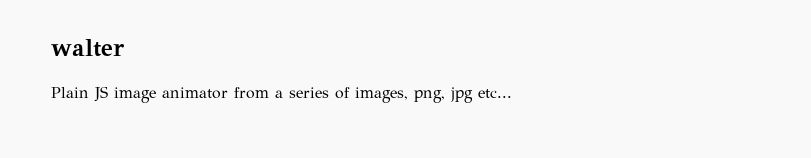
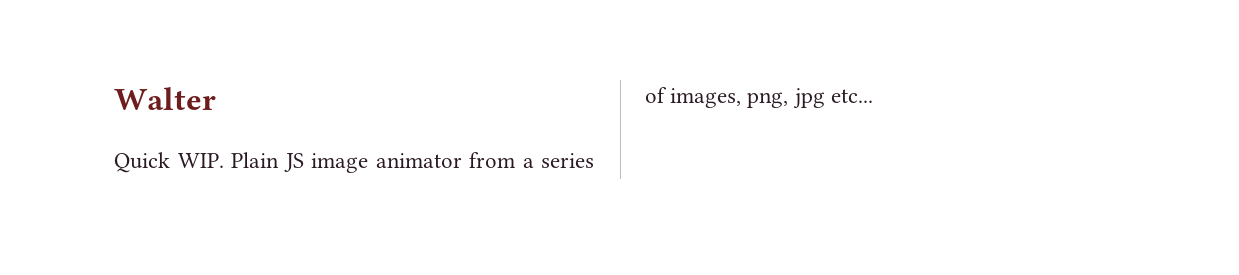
[51,39,125,57] walter // -> [114,87,216,110] [114,152,224,173] Walter // Quick WIP.

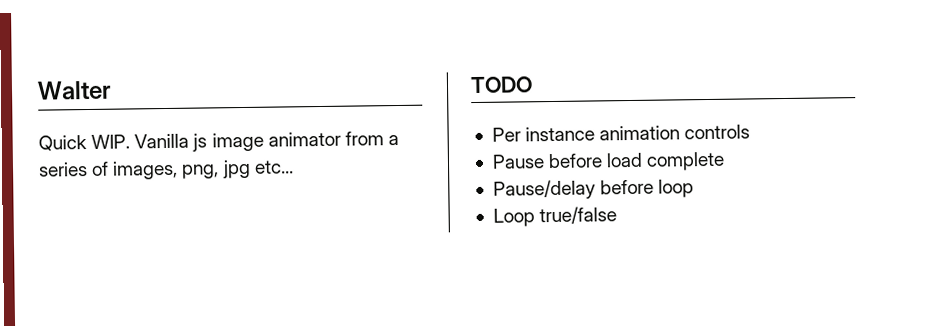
[231,152,304,172] Plain JS -> [134,133,208,152] Vanilla js
(873, 96) none -> [470,76,533,94] [491,124,751,142] [491,151,726,171] [492,179,695,200] [492,206,618,227] // TODO // Per instance animation controls // Pause before load complete // Pause/delay before loop // Loop true/false

